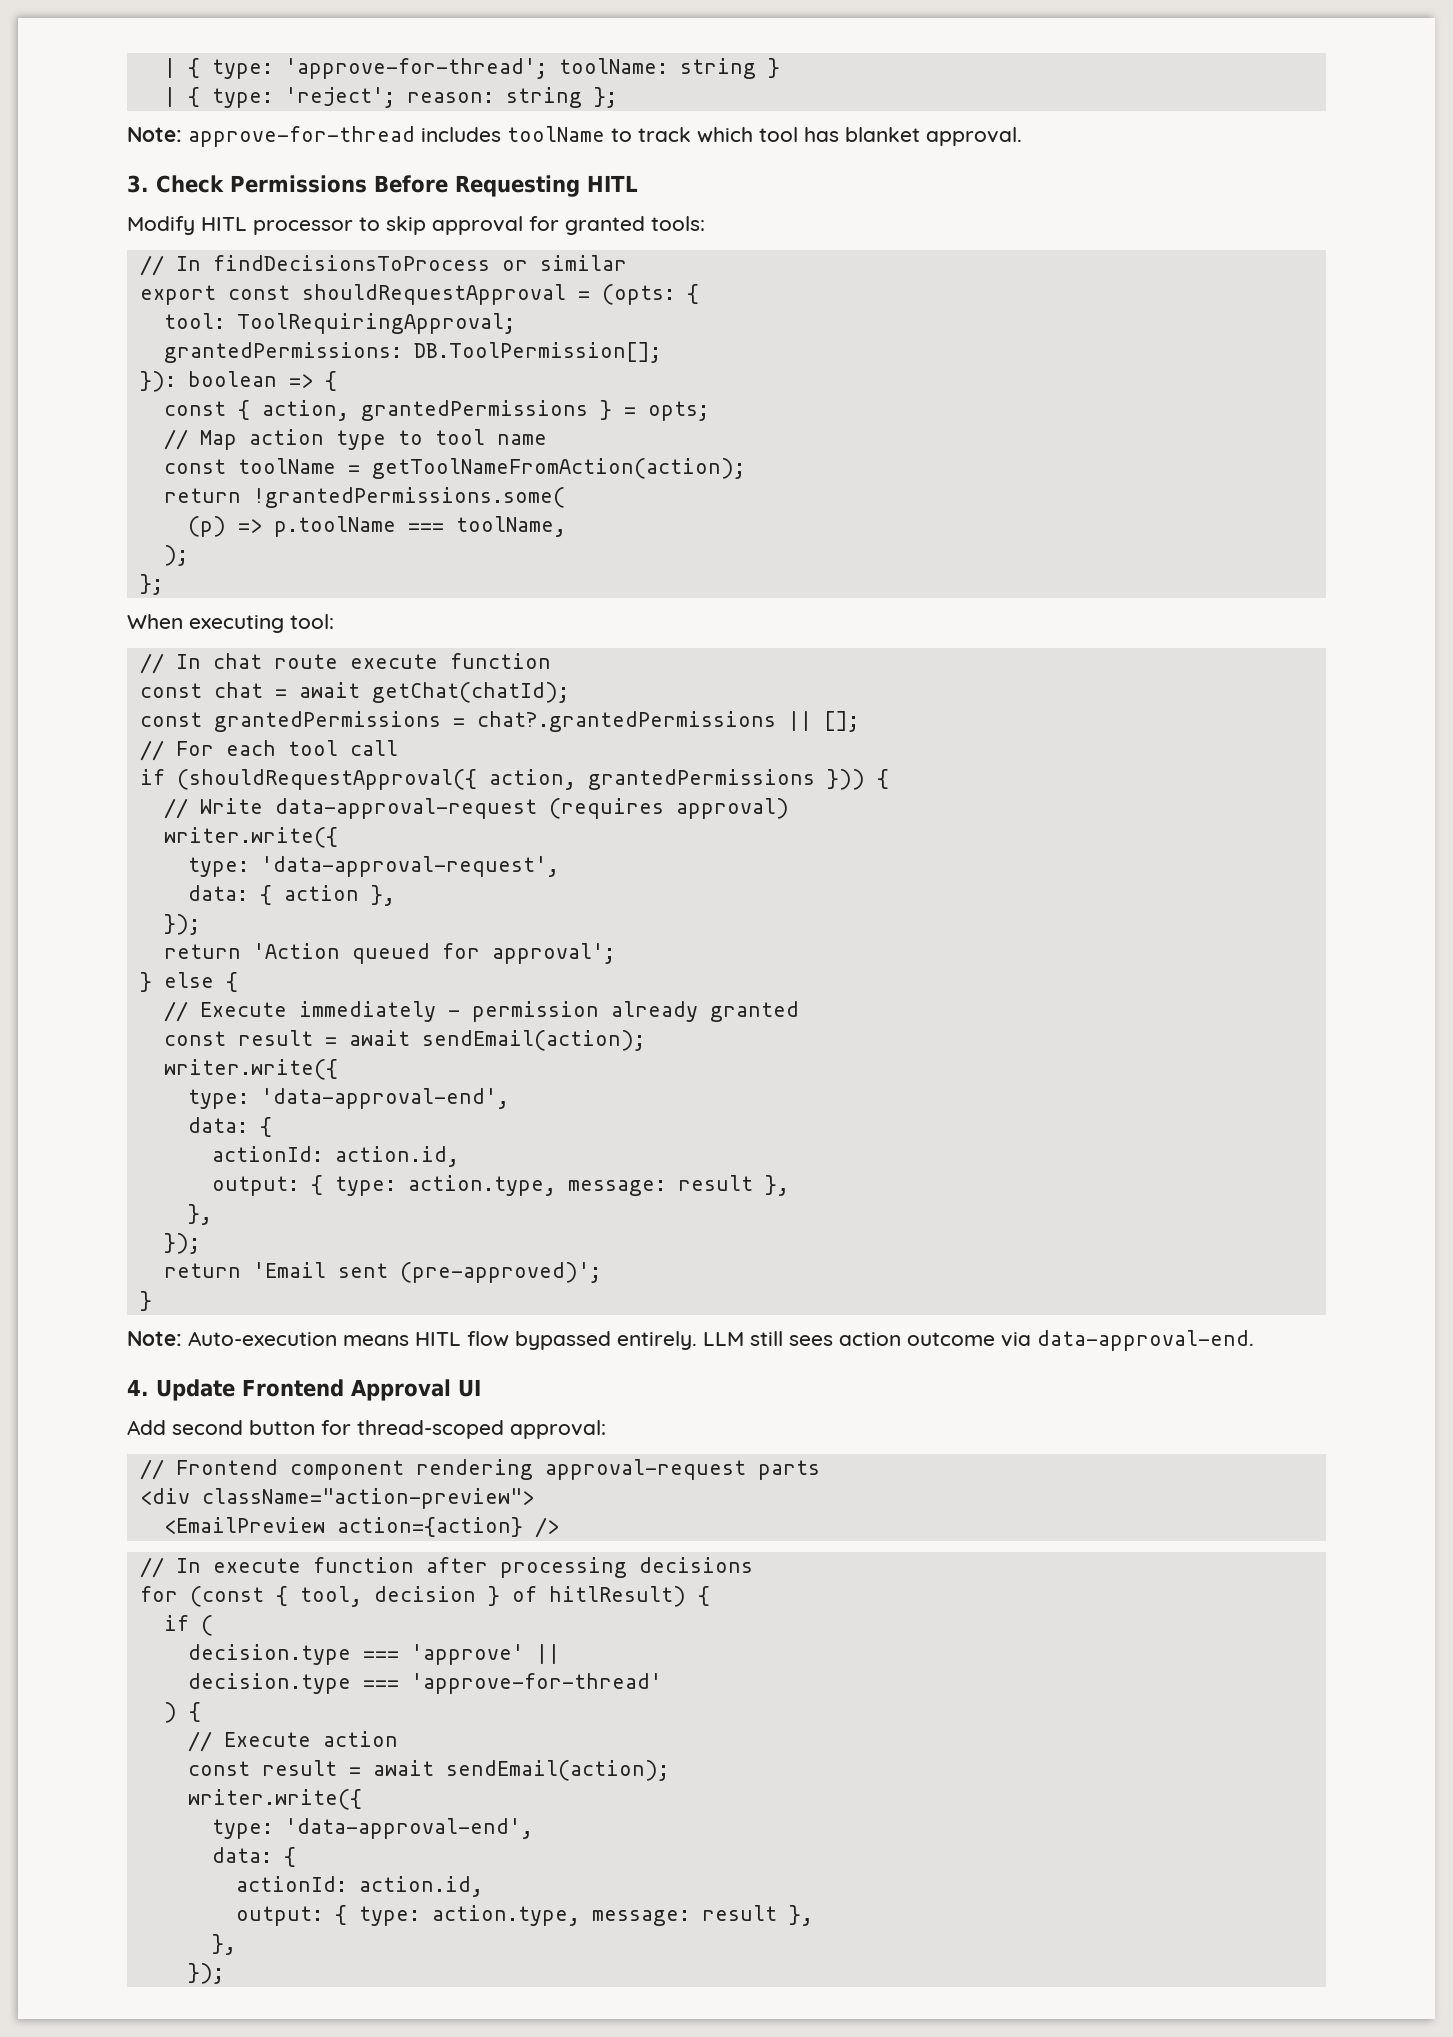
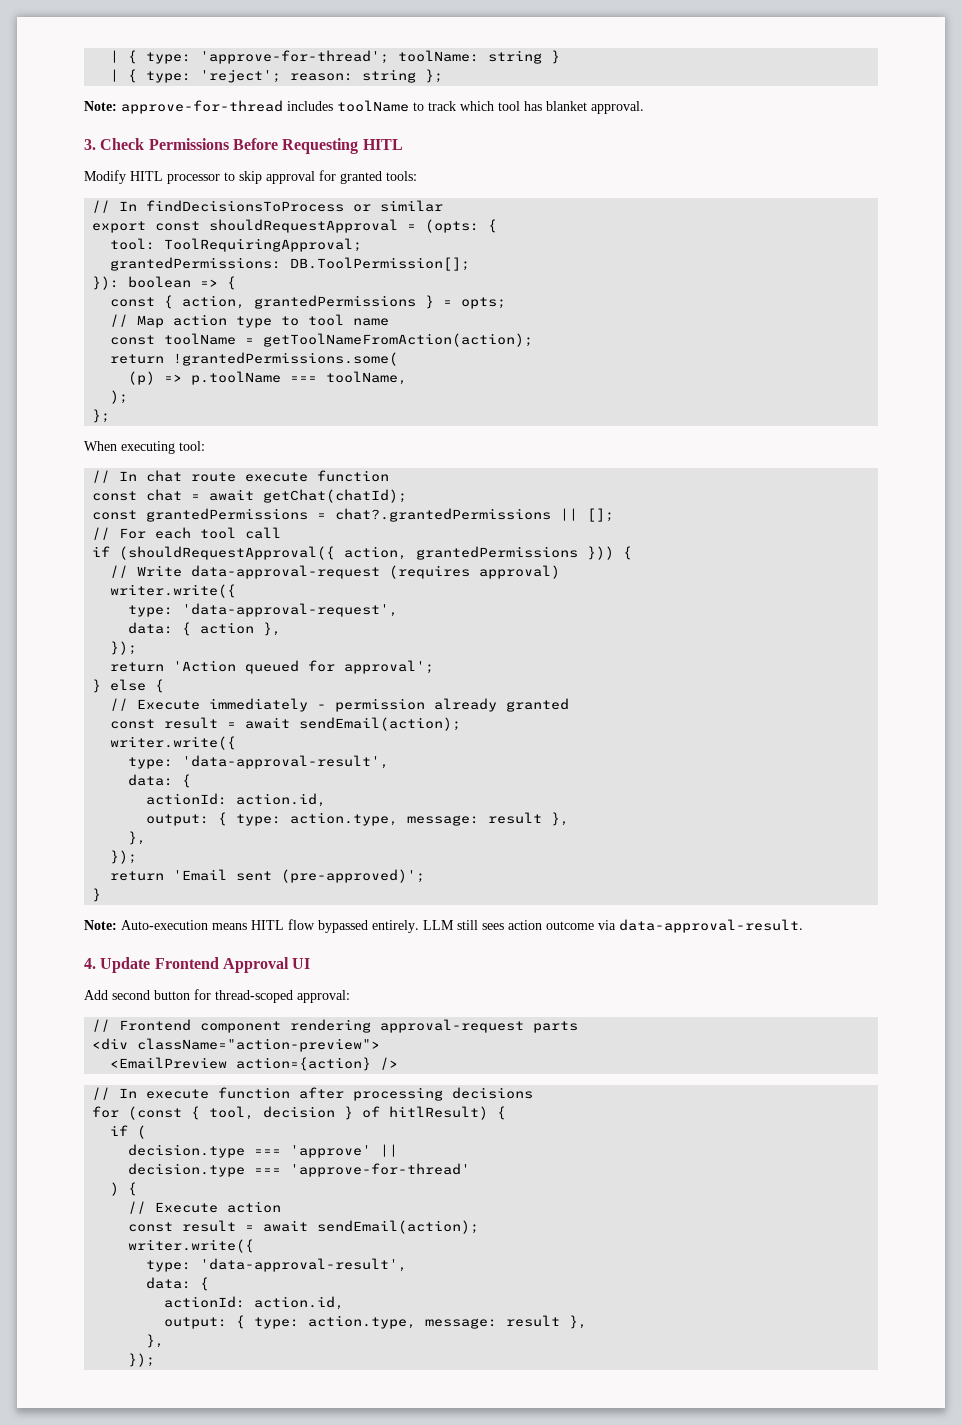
[260,1088,509,1109] 'data-approval-end', -> [182,755,390,769] 'data-approval-result',
[1037,1330,1254,1351] data-approval-end. -> [619,919,803,933] data-approval-result.
[284,1818,533,1839] 'data-approval-end', -> [200,1258,408,1272] 'data-approval-result',

